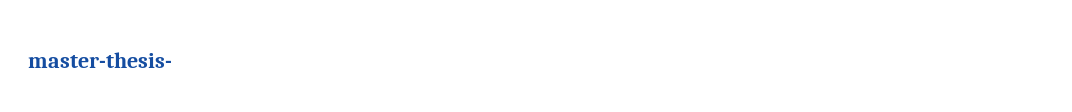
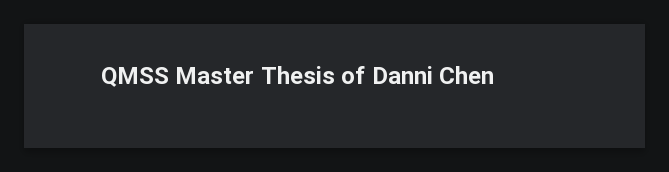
[28,52,172,68] master-thesis- -> [101,66,495,87] QMSS Master Thesis of Danni Chen

